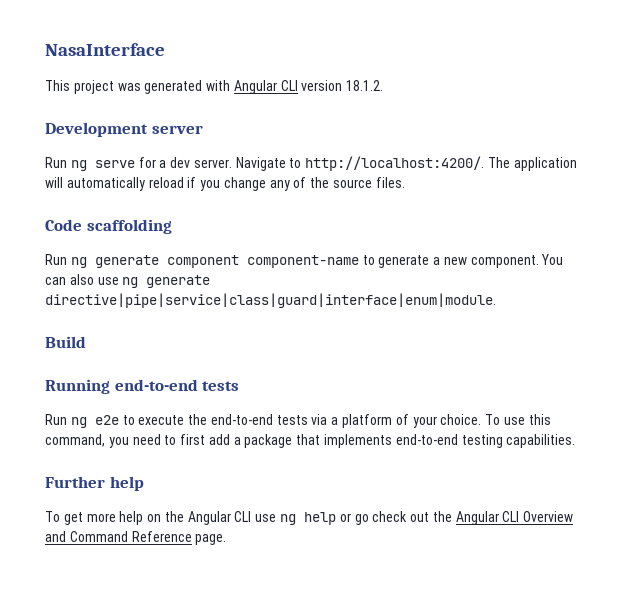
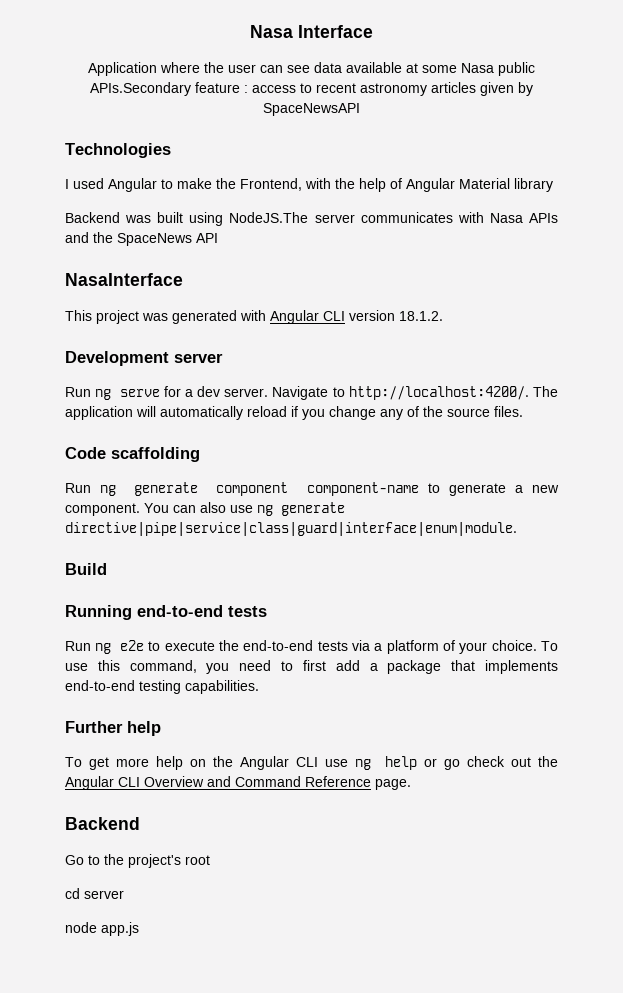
(45, 49) none -> [250,25,373,38] [88,62,535,76] [90,82,533,96] [263,103,360,116] [65,143,171,158] [65,178,553,192] [65,212,558,226] [65,232,218,246] Nasa Interface // Application where the user can see data available at some Nasa public APIs.Secondary feature : access to recent astronomy articles given by SpaceNewsAPI // Technologies // I used Angular to make the Frontend, with the help of Angular Material library // Backend was built using NodeJS.The server communicates with Nasa APIs and the SpaceNews API //
(227, 539) none -> [65,817,140,830] [65,854,210,868] [65,888,124,899] [65,922,139,936] // Backend // Go to the project's root // cd server // node app.js

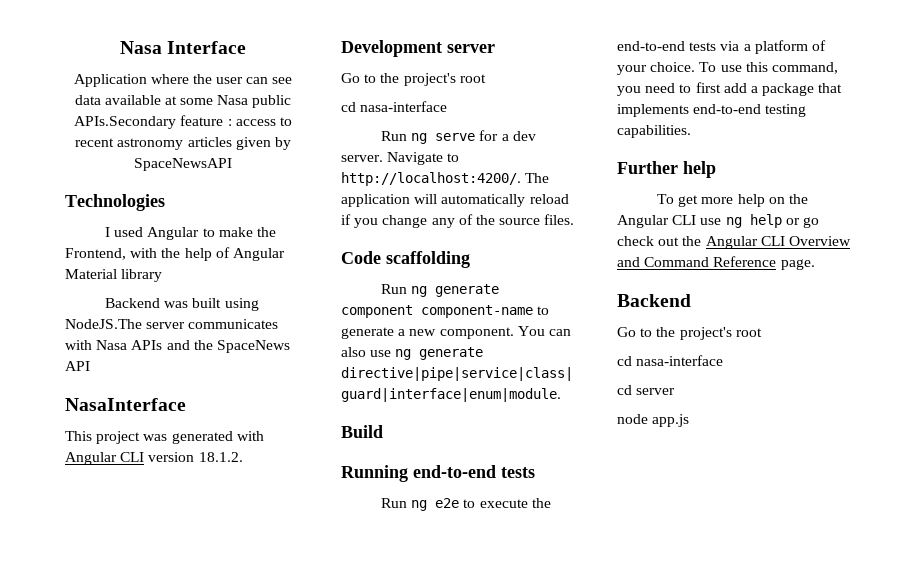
(223, 358) none -> [341,73,486,86] [341,101,448,112] // Go to the project's root // cd nasa-interface
(210, 860) none -> [617,355,724,366] // cd nasa-interface

